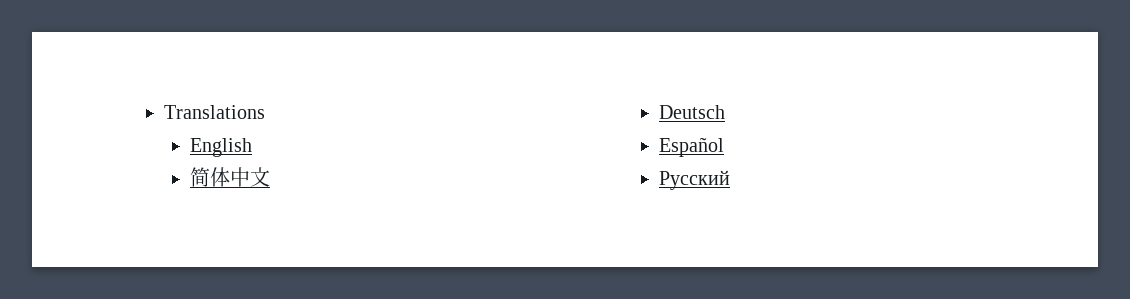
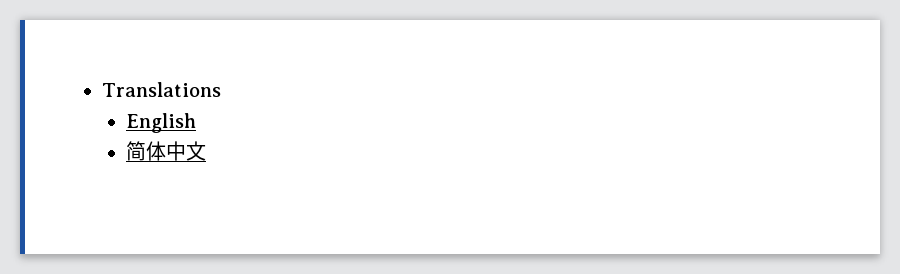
[659,105,726,119] [659,137,725,157] [659,170,731,190] // Deutsch // Español // Русский -> (207, 151) none

